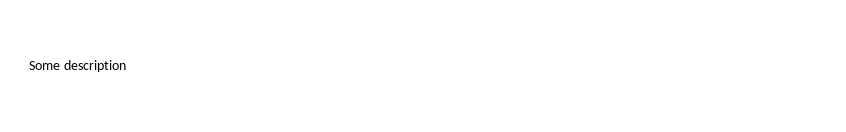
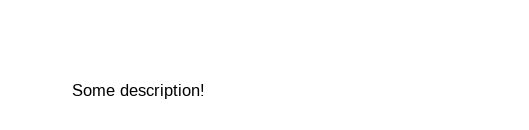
[63,60,126,72] description -> [120,84,205,99] description!

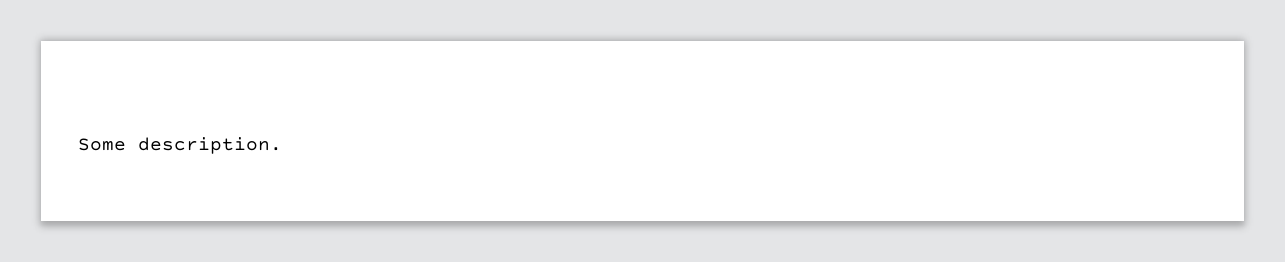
[120,84,205,99] description! -> [138,137,282,154] description.

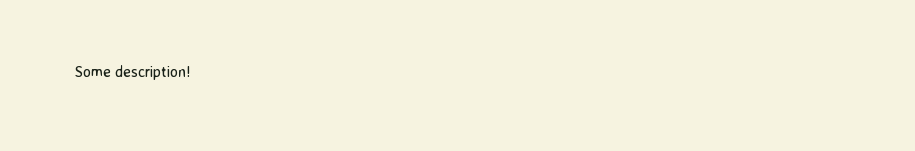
[138,137,282,154] description. -> [115,65,191,80] description!

